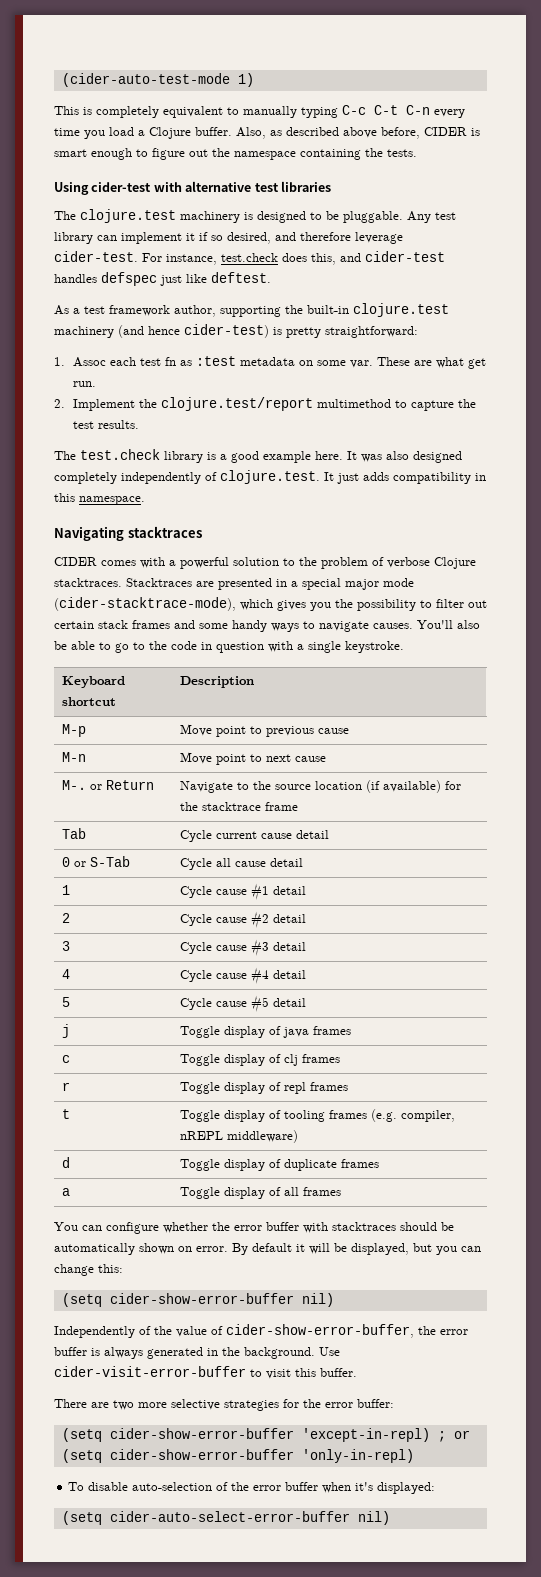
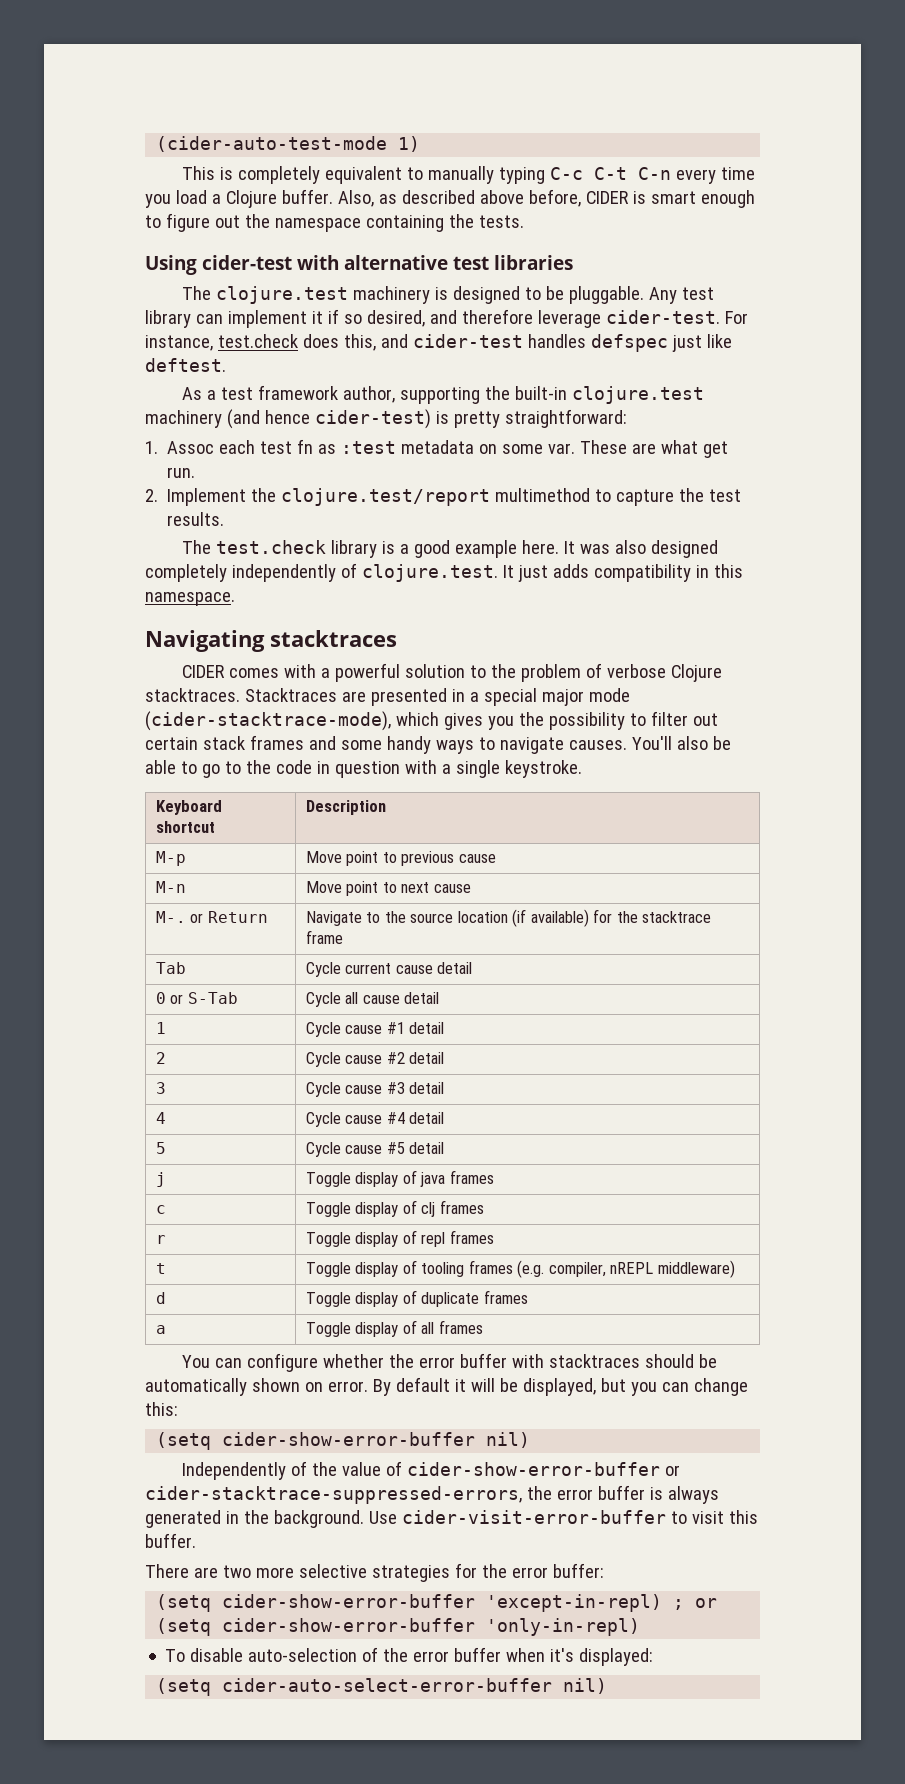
[226,1324,414,1338] cider-show-error-buffer, -> [407,1462,681,1476] [145,1486,522,1504] cider-show-error-buffer or cider-stacktrace-suppressed-errors,

